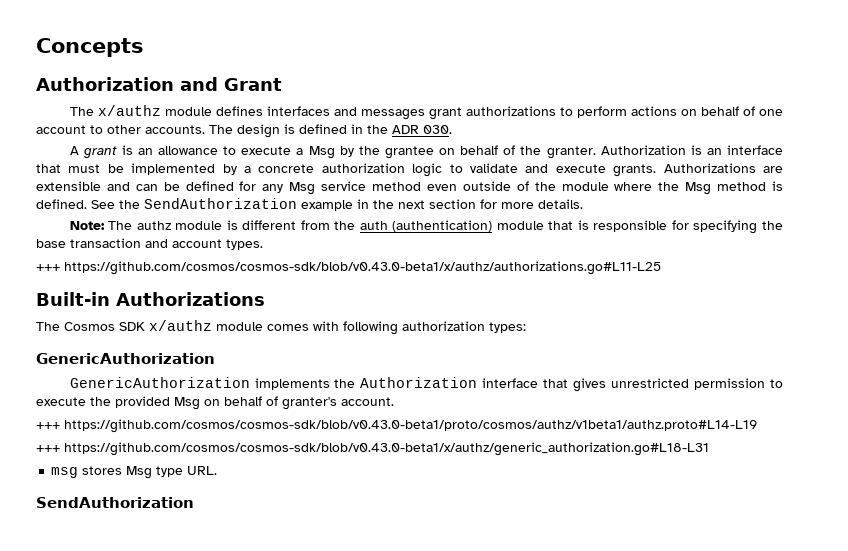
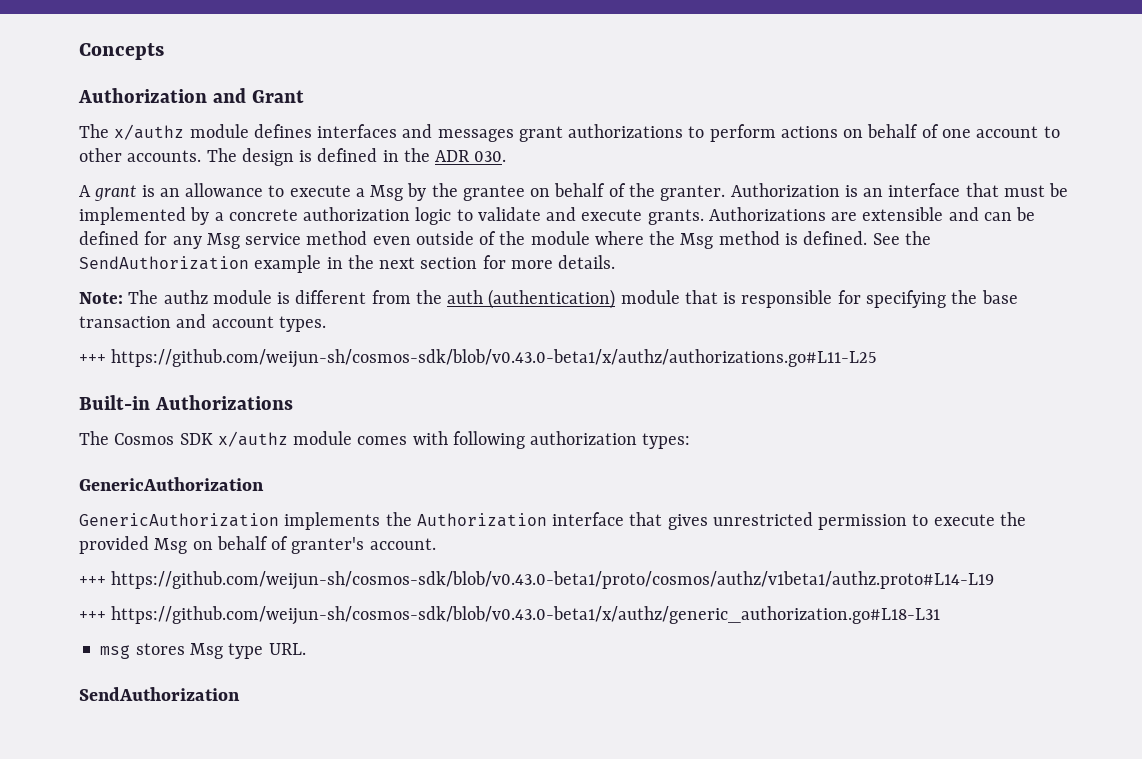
[64,261,661,275] https://github.com/cosmos/cosmos-sdk/blob/v0.43.0-beta1/x/authz/authorizations.go#L11-L25 -> [111,349,878,368] https://github.com/weijun-sh/cosmos-sdk/blob/v0.43.0-beta1/x/authz/authorizations.go#L11-L25
[64,419,757,433] [36,442,709,456] https://github.com/cosmos/cosmos-sdk/blob/v0.43.0-beta1/proto/cosmos/authz/v1beta1/authz.proto#L14-L19 // +++ https://github.com/cosmos/cosmos-sdk/blob/v0.43.0-beta1/x/authz/generic_authorization.go#L18-L31 -> [111,571,995,590] [79,606,941,625] https://github.com/weijun-sh/cosmos-sdk/blob/v0.43.0-beta1/proto/cosmos/authz/v1beta1/authz.proto#L14-L19 // +++ https://github.com/weijun-sh/cosmos-sdk/blob/v0.43.0-beta1/x/authz/generic_authorization.go#L18-L31

